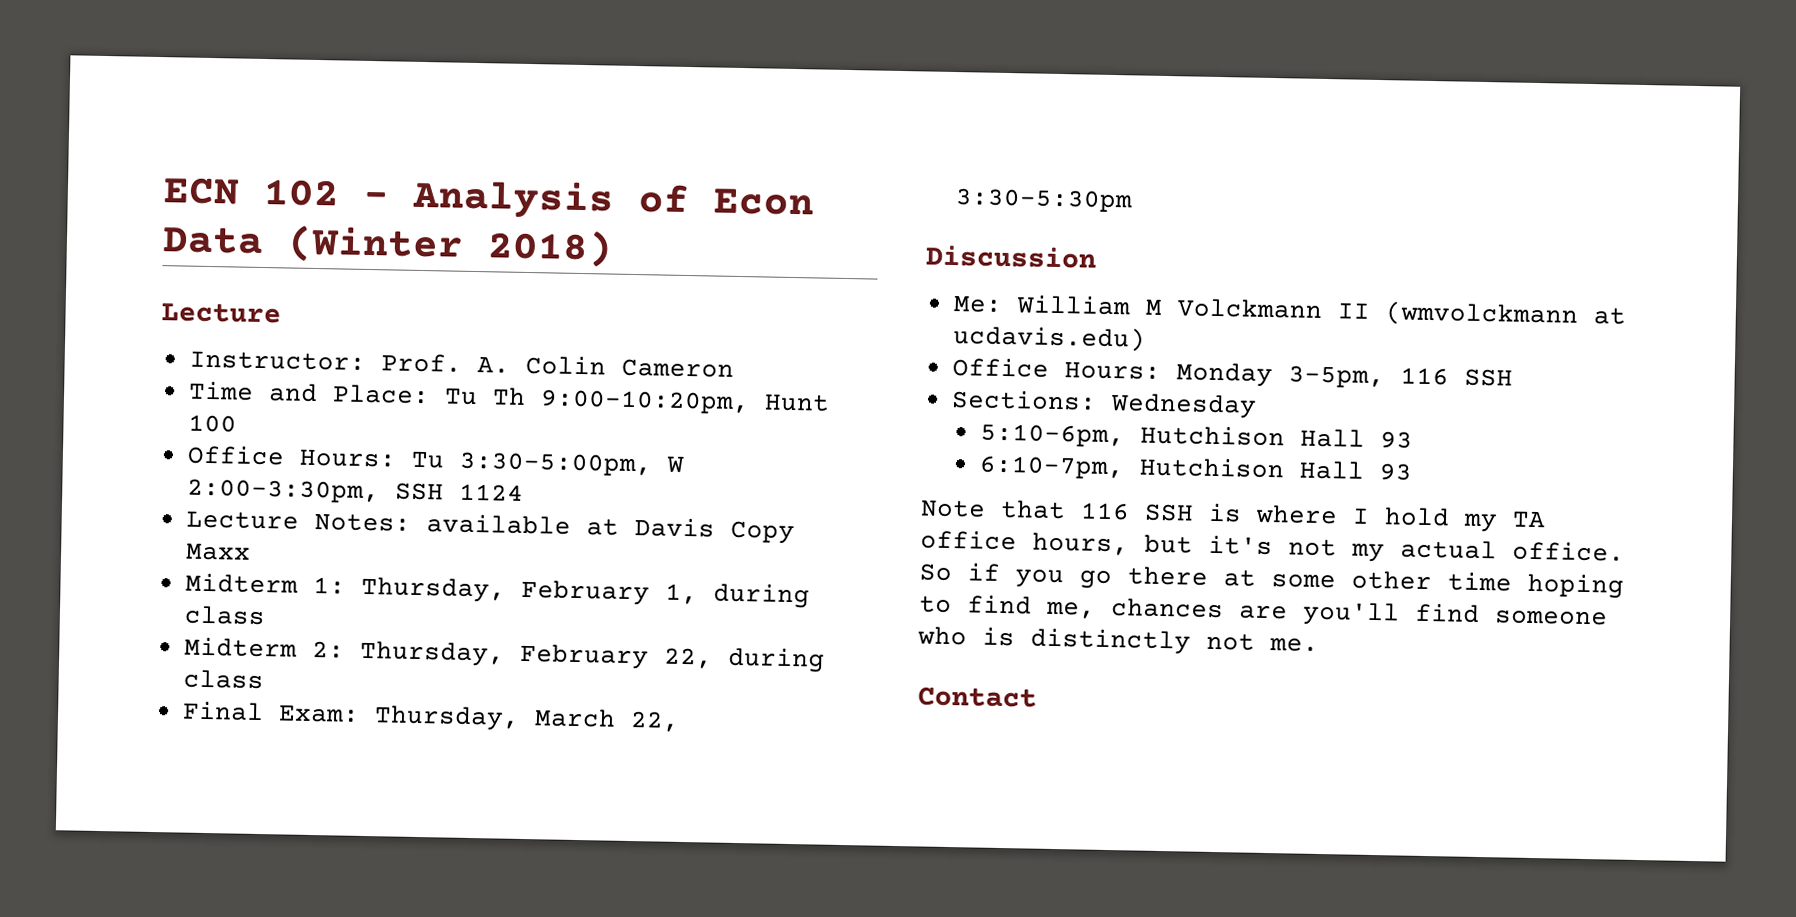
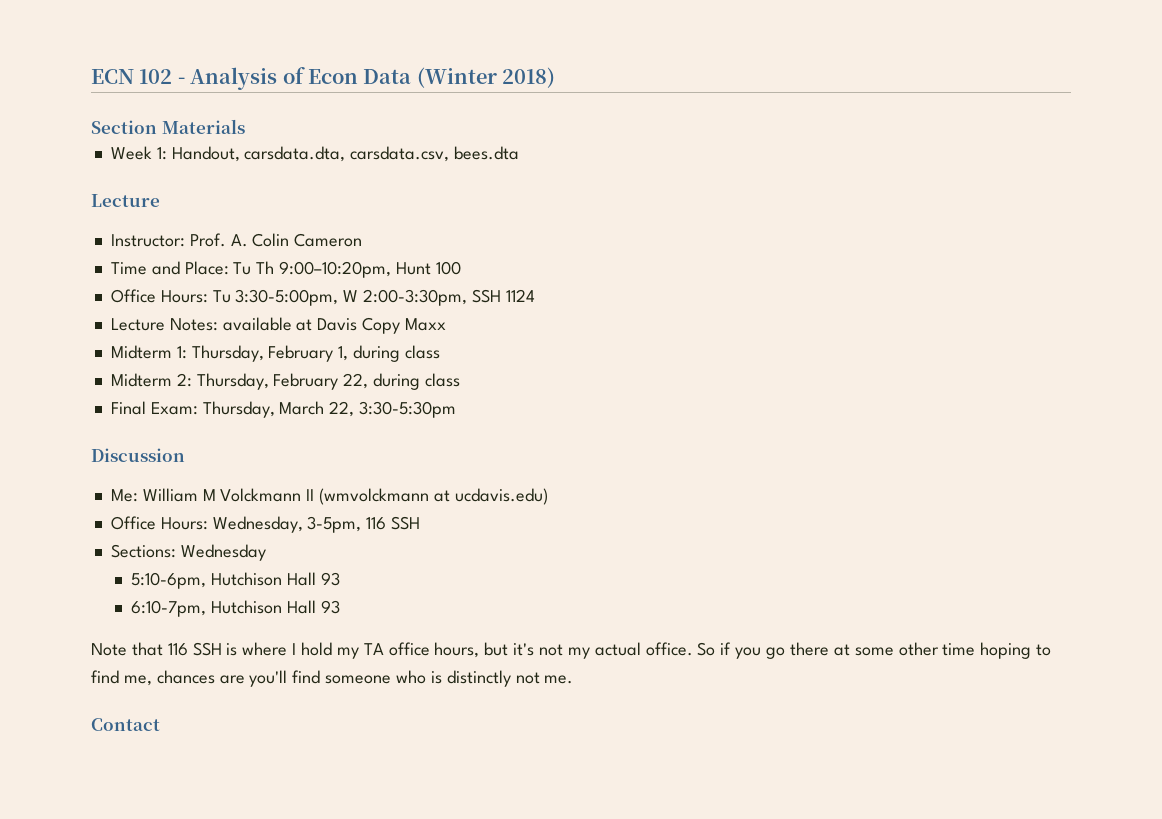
(614, 248) none -> [91,119,245,134] [110,146,520,162] // Section Materials // Week 1: Handout, carsdata.dta, carsdata.csv, bees.dta
[1175,362,1273,388] Monday -> [212,516,303,533] Wednesday,

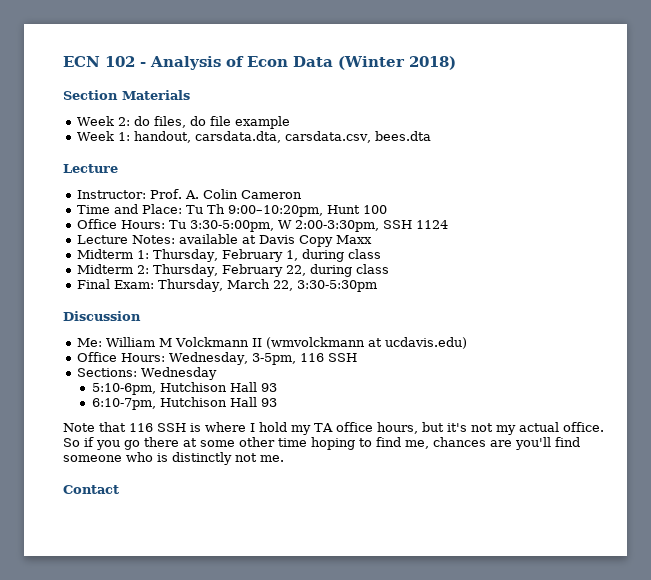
(245, 126) none -> [76,116,290,129] // Week 2: do files, do file example
[171,146,240,162] Handout, -> [133,131,191,143] handout,

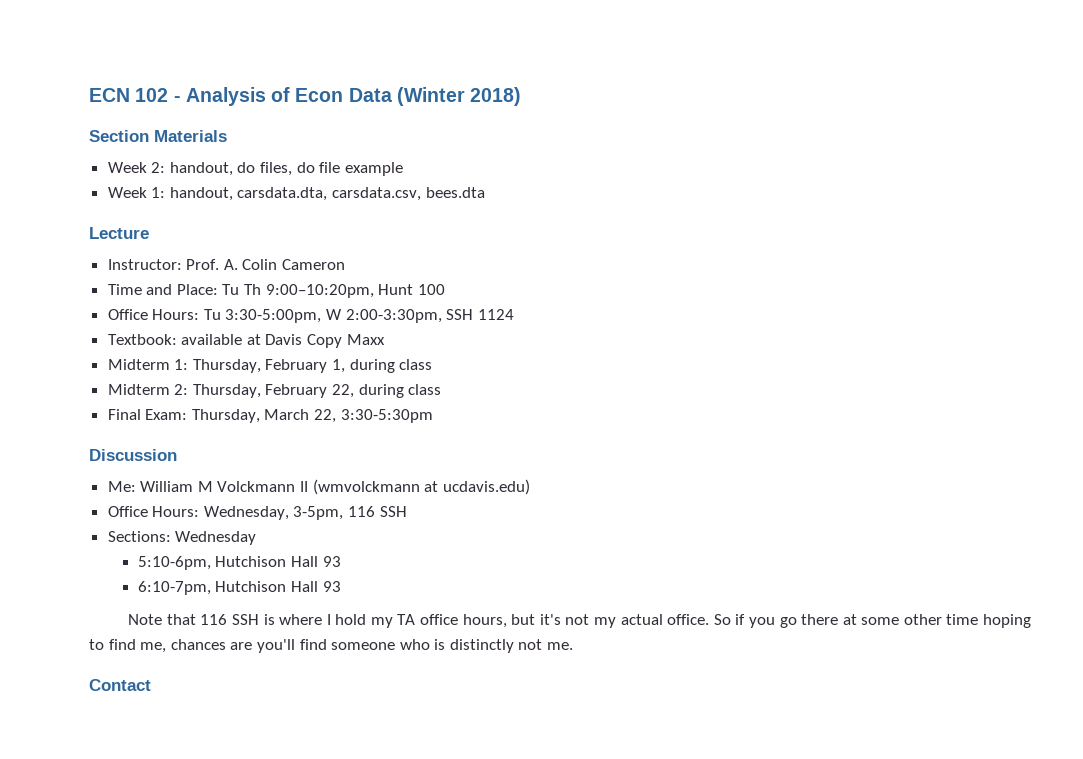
(130, 121) none -> [169,162,233,176] handout,
[76,235,175,244] Lecture Notes: -> [107,334,177,345] Textbook:

